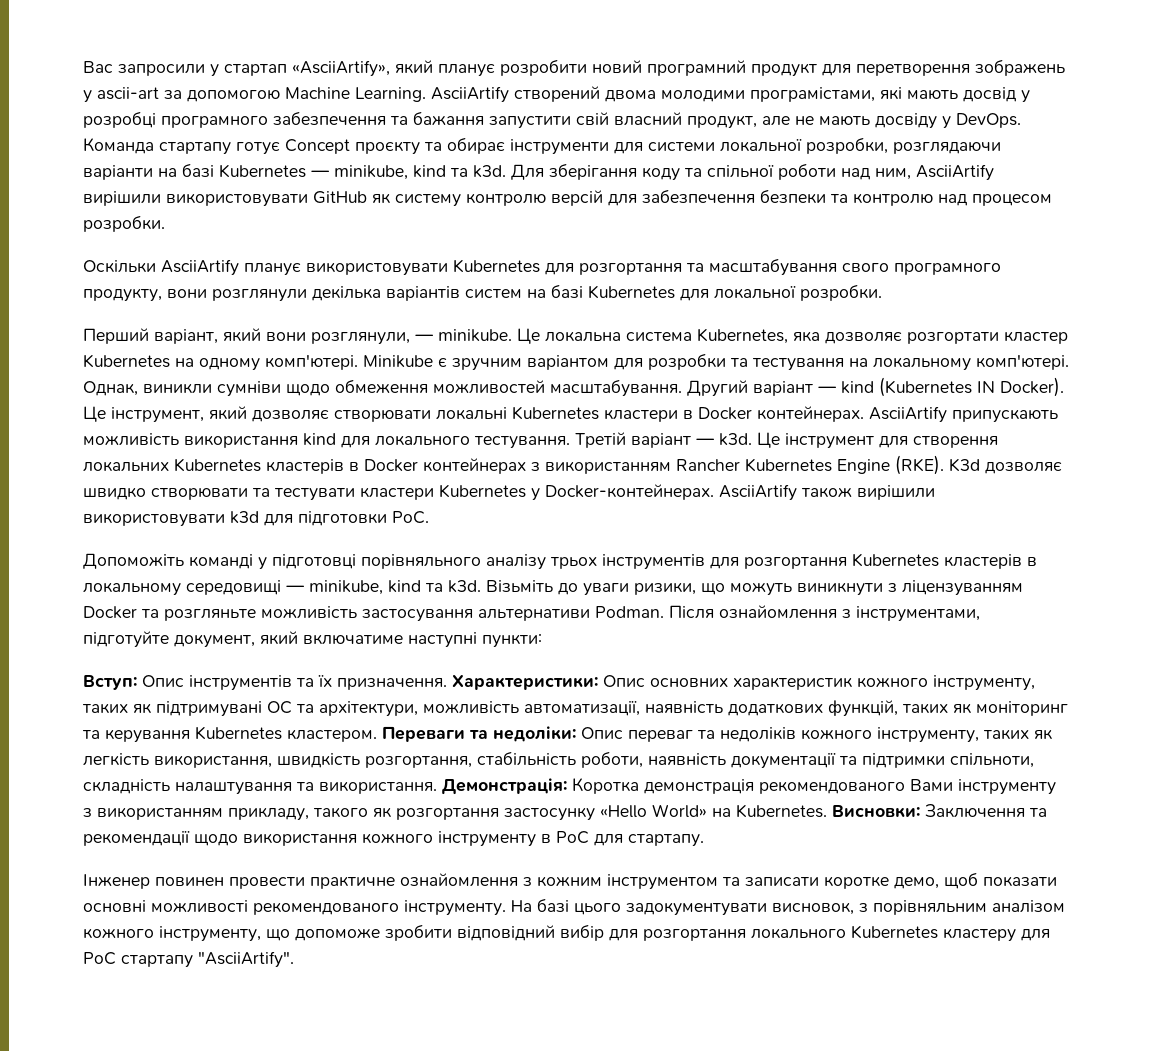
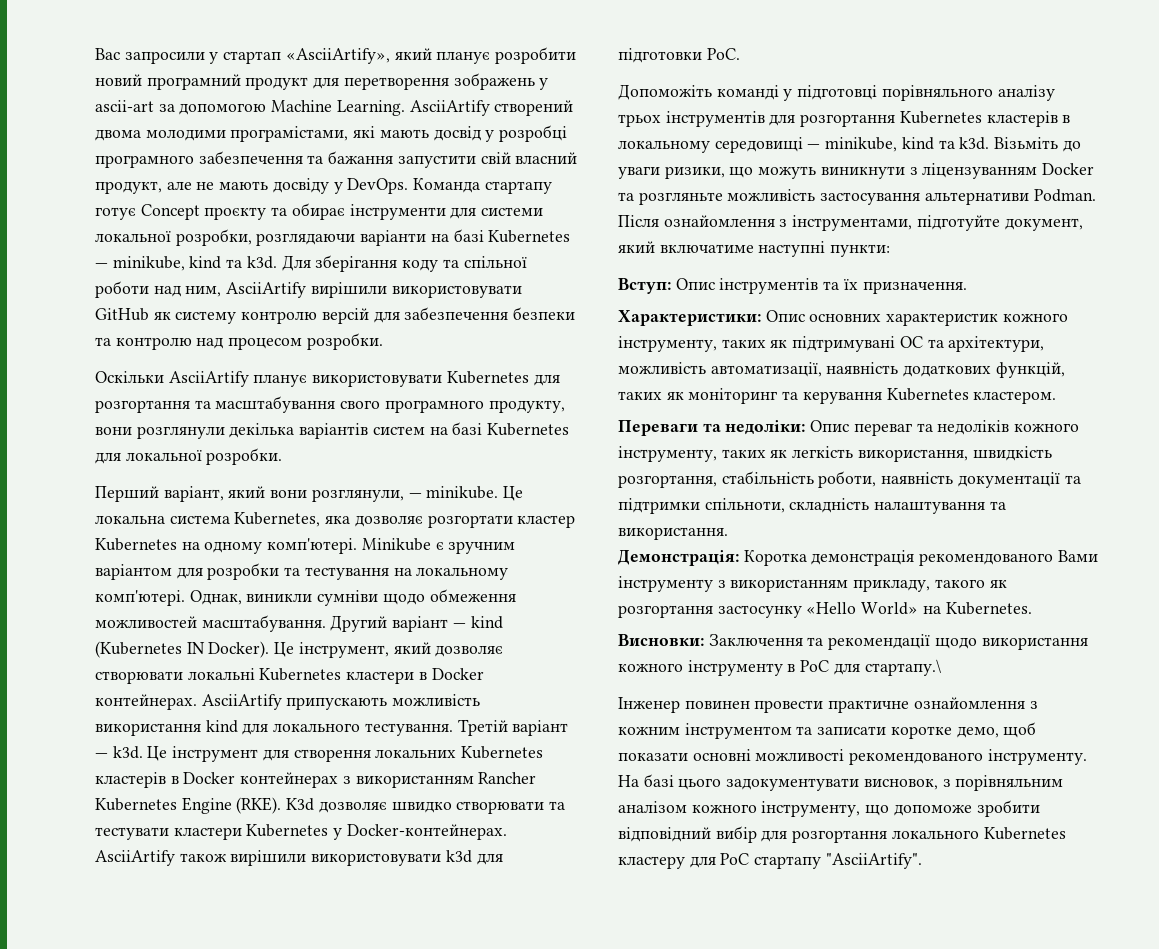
(447, 684) none -> (967, 287) //
(377, 735) none -> (1057, 397) //
(437, 787) none -> (728, 533) //
(827, 811) none -> (1032, 608) //
[628,834,704,847] стартапу. -> [864,659,941,676] стартапу.\

